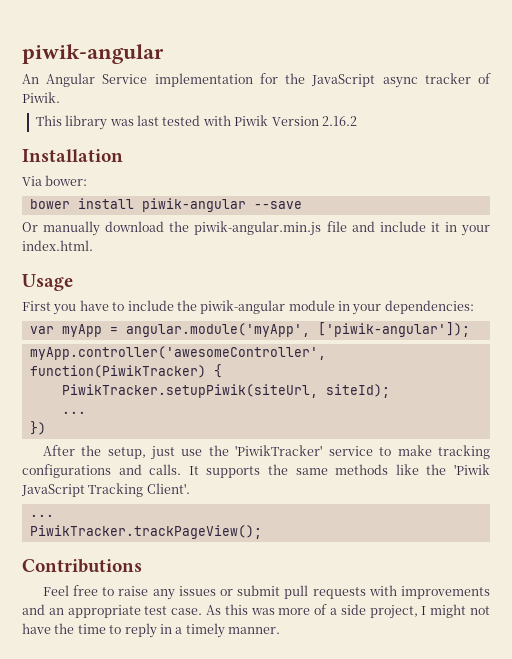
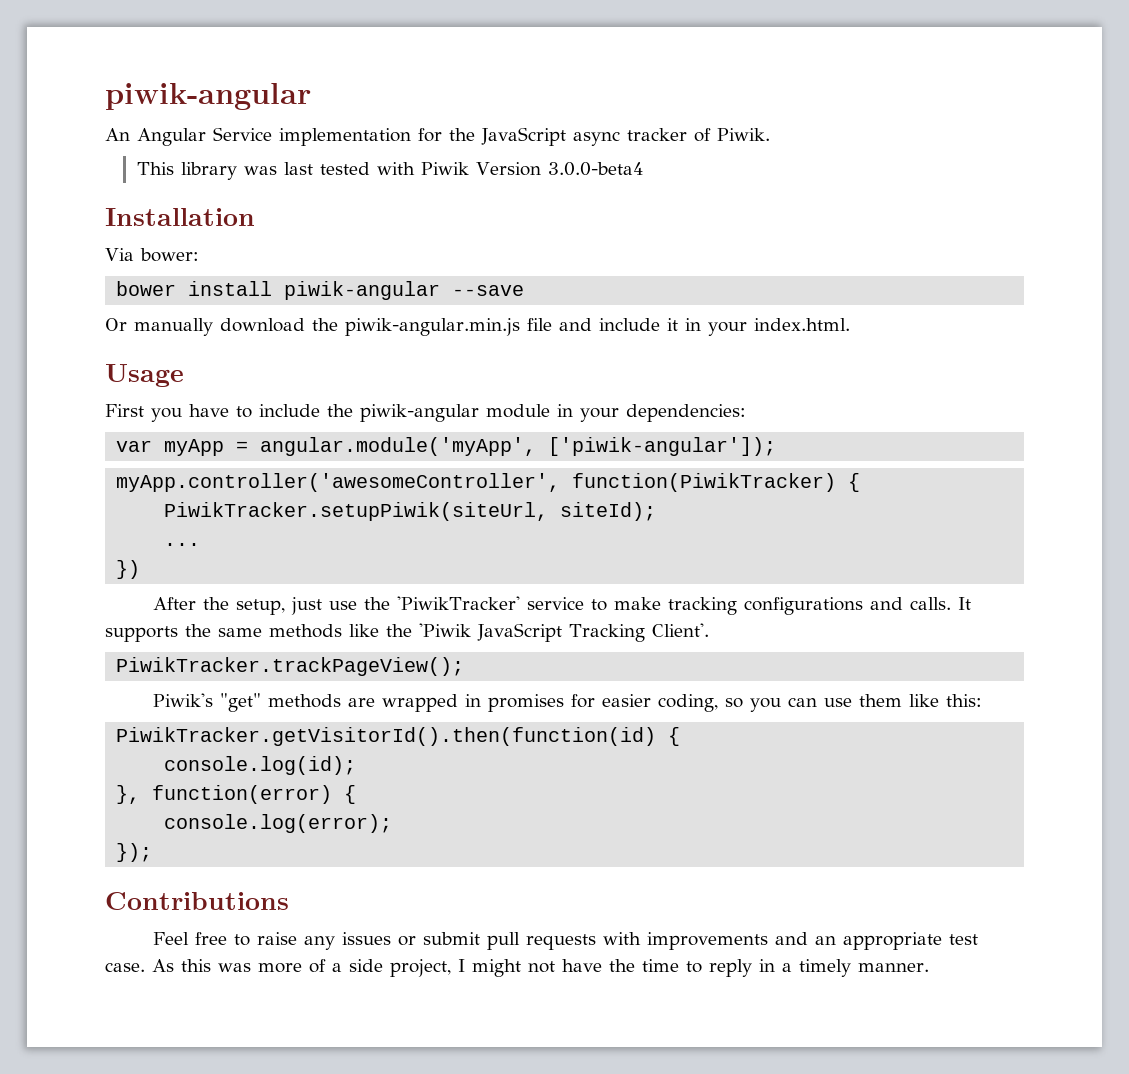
[321,116,357,126] 2.16.2 -> [547,162,643,176] 3.0.0-beta4
[29,514,54,517] [29,525,262,539] ... // PiwikTracker.trackPageView(); -> [116,657,465,676] [153,693,983,712] [116,727,681,746] [164,756,357,775] [116,785,357,804] [164,814,393,833] [116,843,153,862] PiwikTracker.trackPageView(); // Piwik's "get" methods are wrapped in promises for easier coding, so you can use them like this: // PiwikTracker.getVisitorId().then(function(id) { // console.log(id); // }, function(error) { // console.log(error); // });

